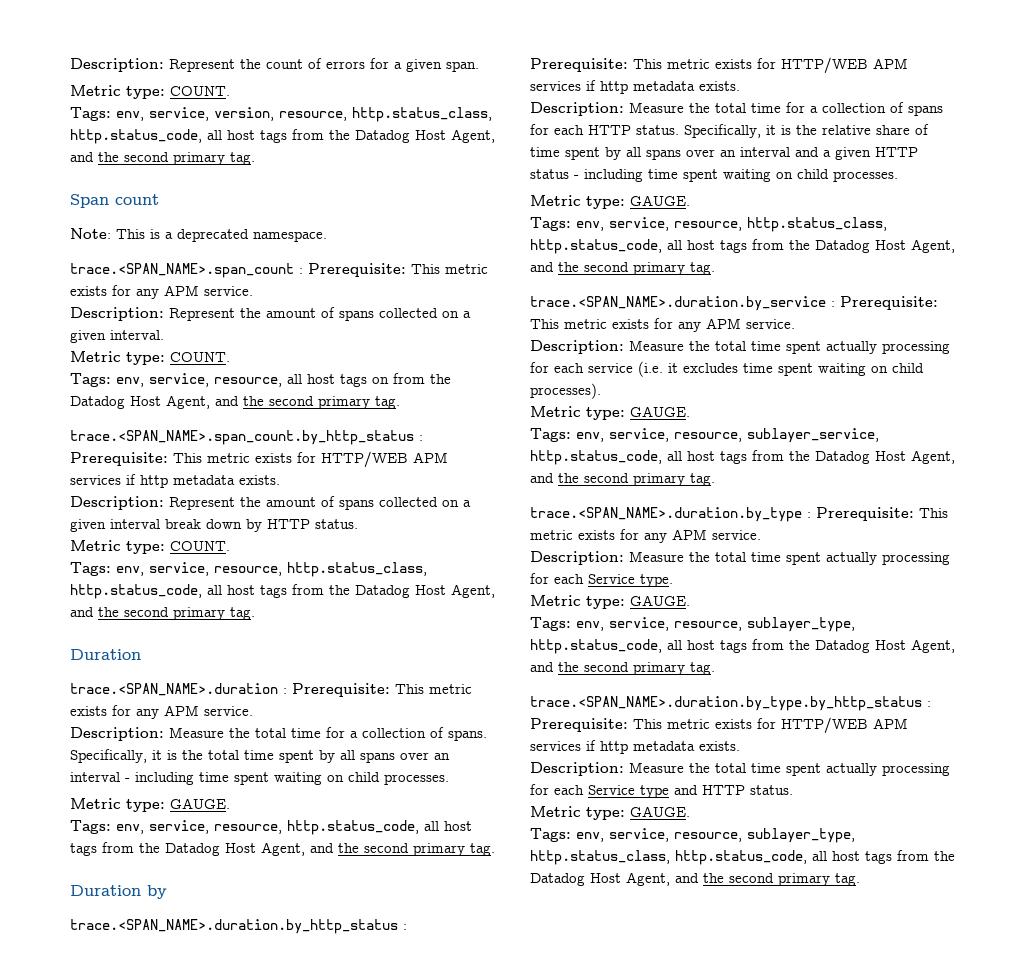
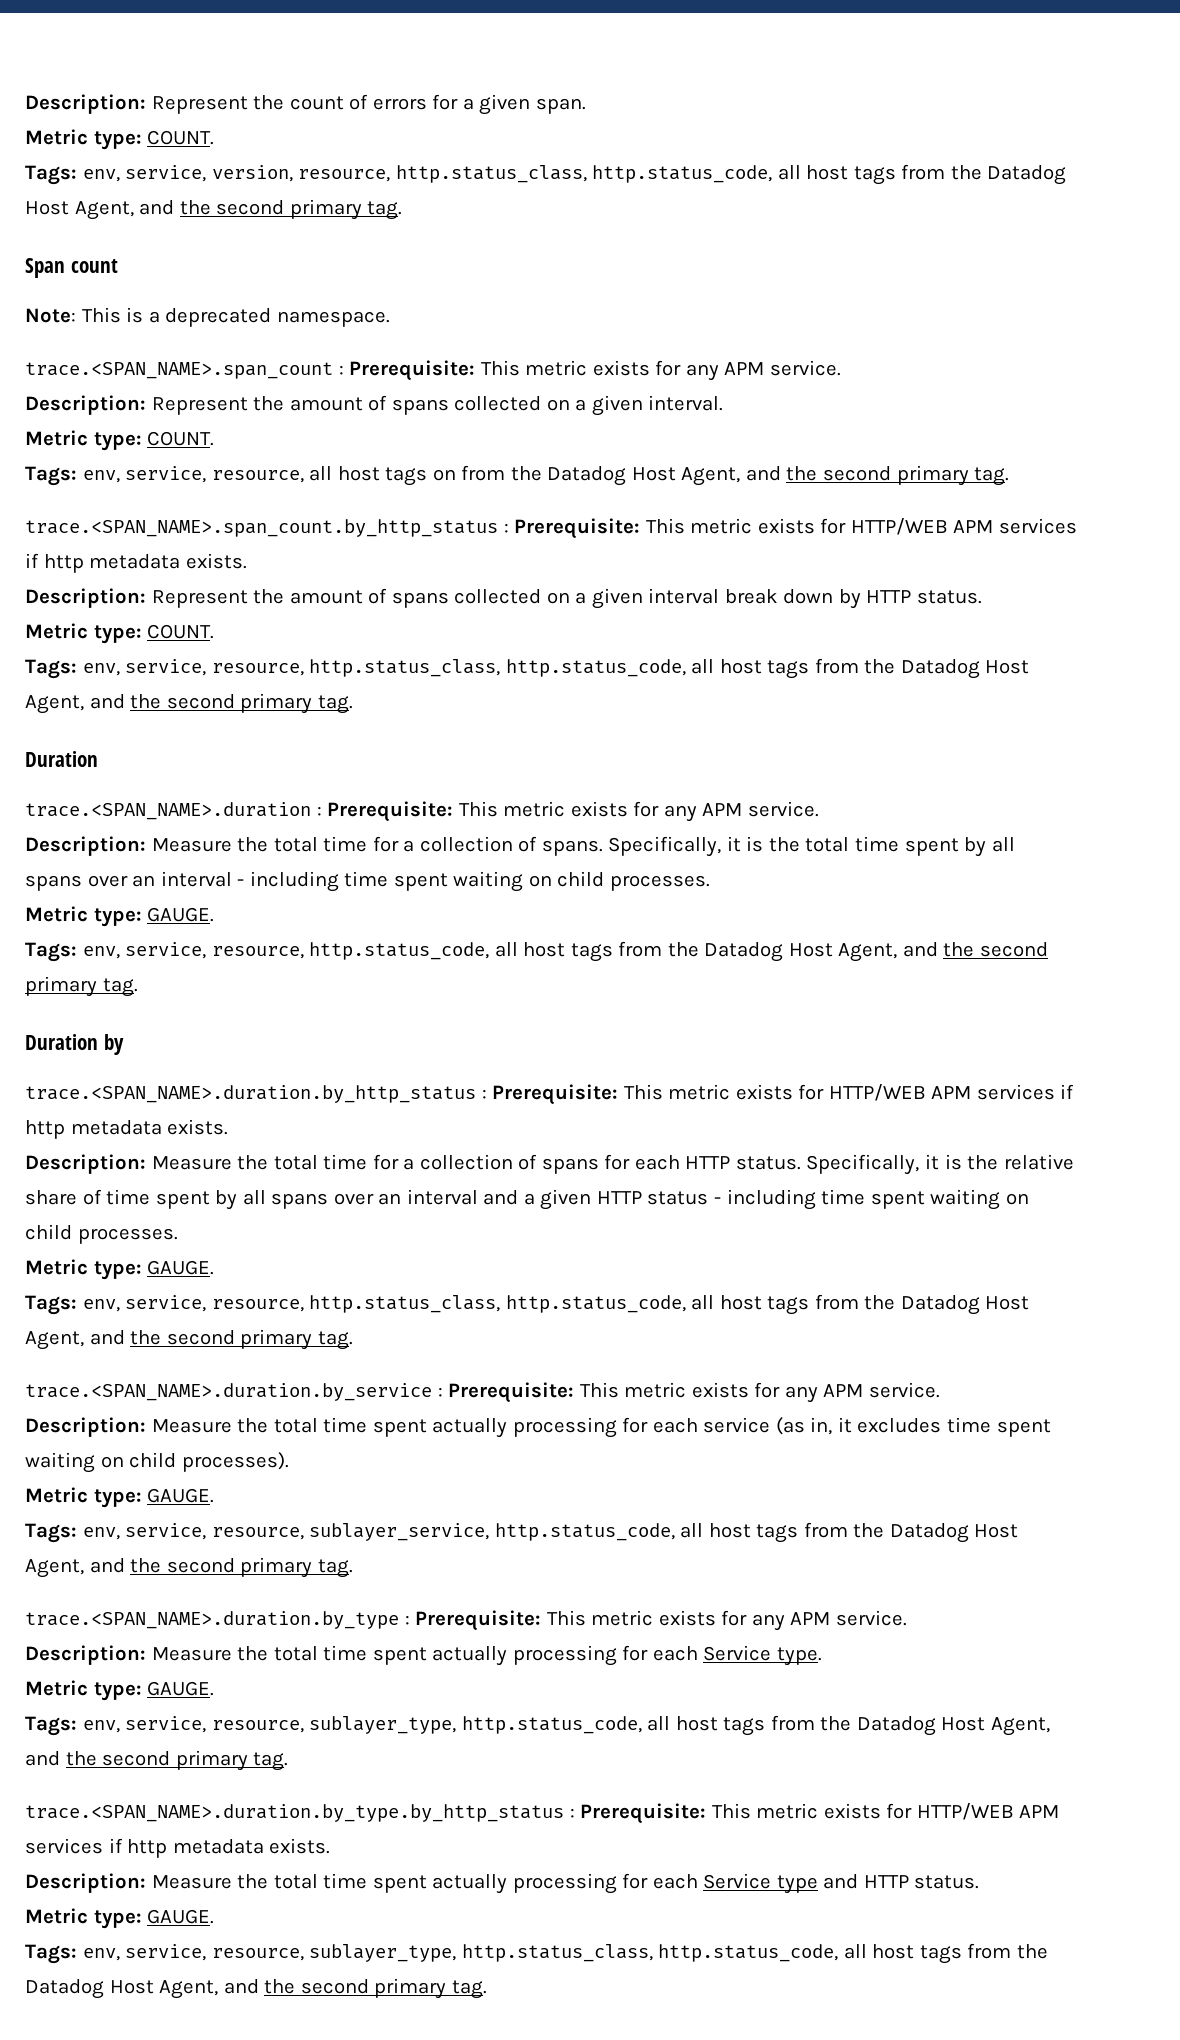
[638,361,663,377] (i.e. -> [775,1417,833,1435] (as in,

